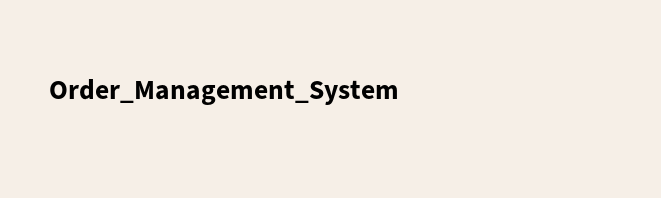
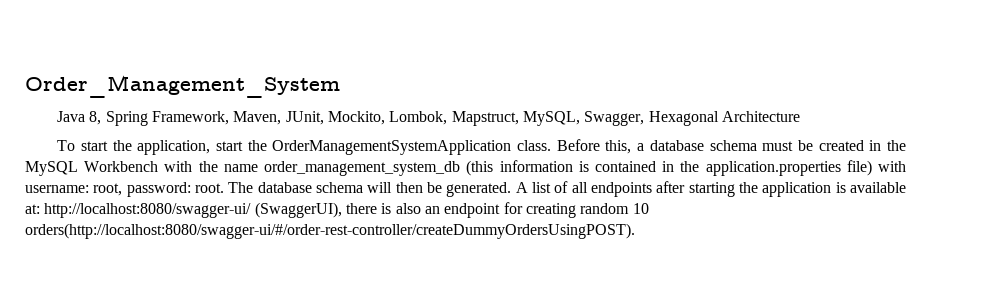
(399, 92) none -> [57,111,800,126] [57,139,907,155] [25,160,906,176] [25,181,907,197] [25,202,649,218] [25,223,635,239] // Java 8, Spring Framework, Maven, JUnit, Mockito, Lombok, Mapstruct, MySQL, Swagger, Hexagonal Architecture // To start the application, start the OrderManagementSystemApplication class. Before this, a database schema must be created in the MySQL Workbench with the name order_management_system_db (this information is contained in the application.properties file) with username: root, password: root. The database schema will then be generated. A list of all endpoints after starting the application is available at: http://localhost:8080/swagger-ui/ (SwaggerUI), there is also an endpoint for creating random 10 orders(http://localhost:8080/swagger-ui/#/order-rest-controller/createDummyOrdersUsingPOST).

